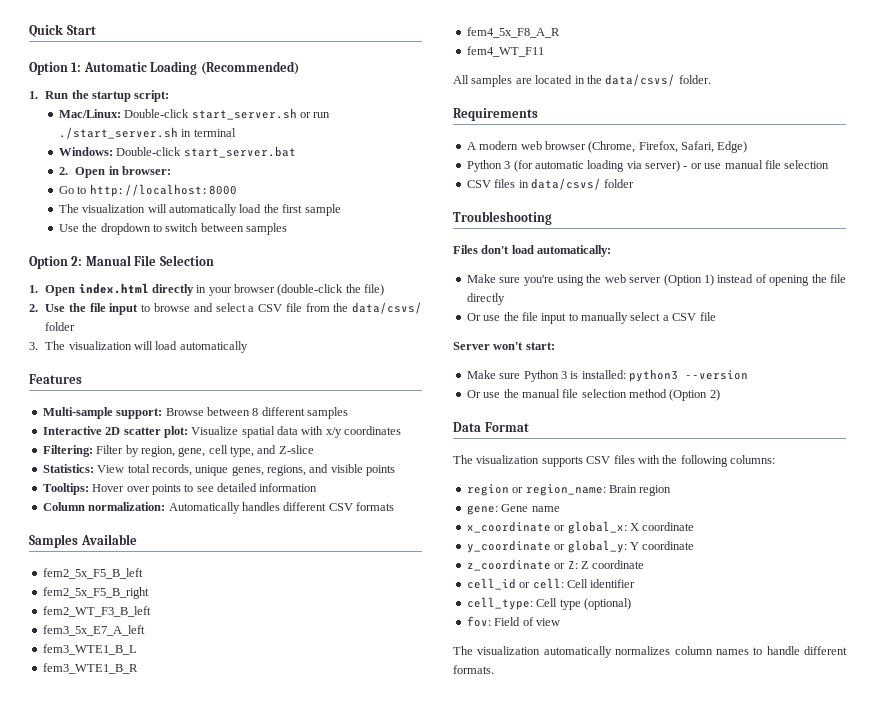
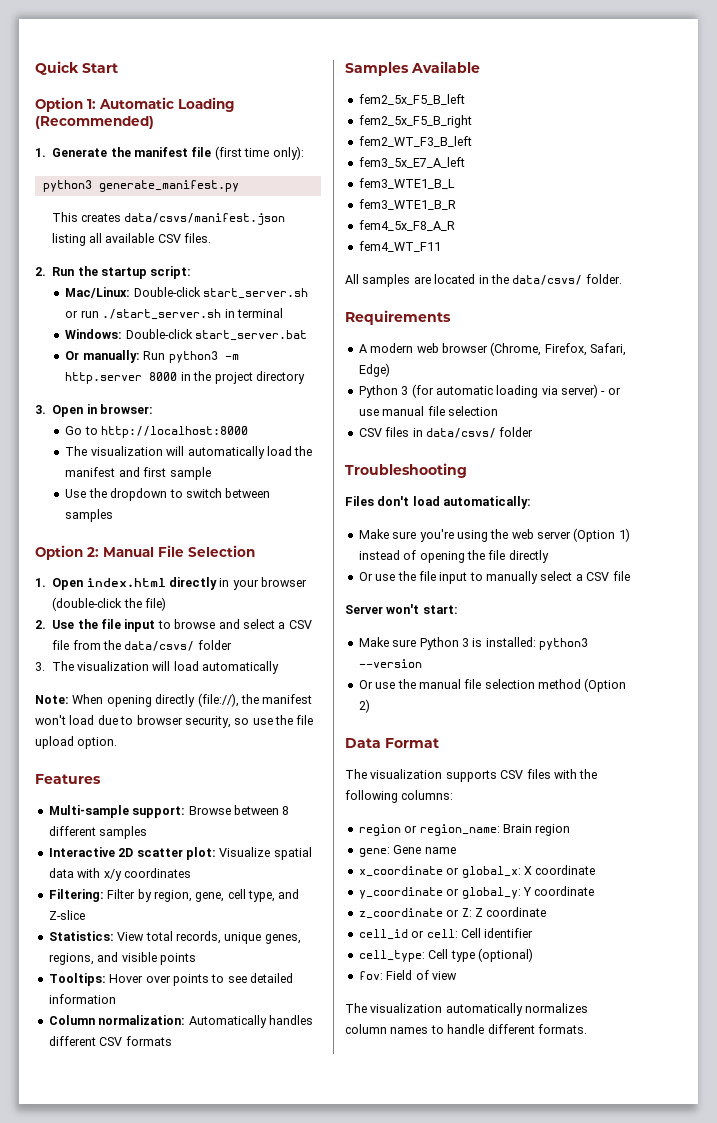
(38, 95) none -> [52,146,304,160] [42,180,239,192] [51,212,286,225] [51,233,212,246] [35,267,46,276] Generate the manifest file (first time only): // python3 generate_manifest.py // This creates data/csvs/manifest.json listing all available CSV files. // 2.
[58,167,68,175] 2. -> [65,350,239,363] [65,371,305,384] [35,405,46,414] Or manually: Run python3 -m http.server 8000 in the project directory // 3.
(279, 208) none -> [65,467,140,477] manifest and
(248, 347) none -> [35,693,313,707] [35,715,314,728] [35,736,118,749] // Note: When opening directly (file://), the manifest won't load due to browser security, so use the file upload option.

